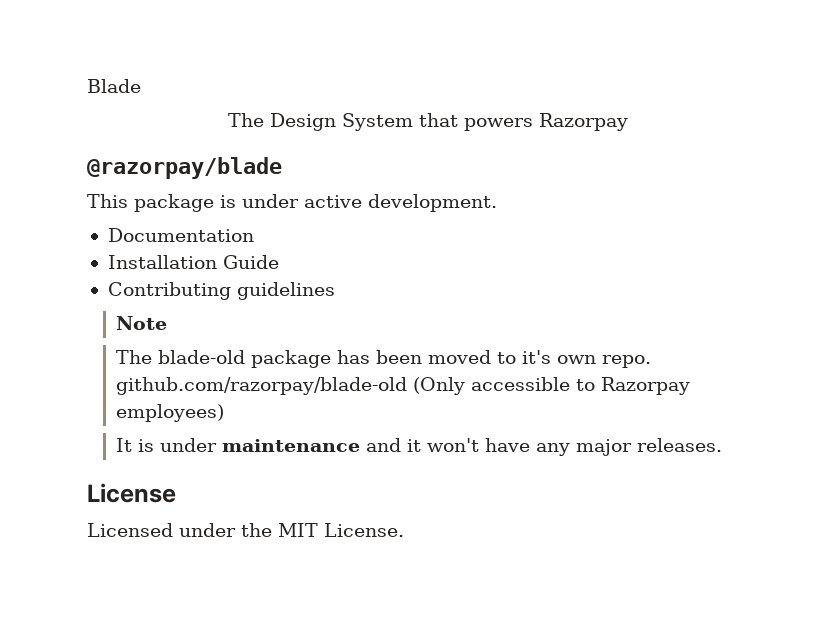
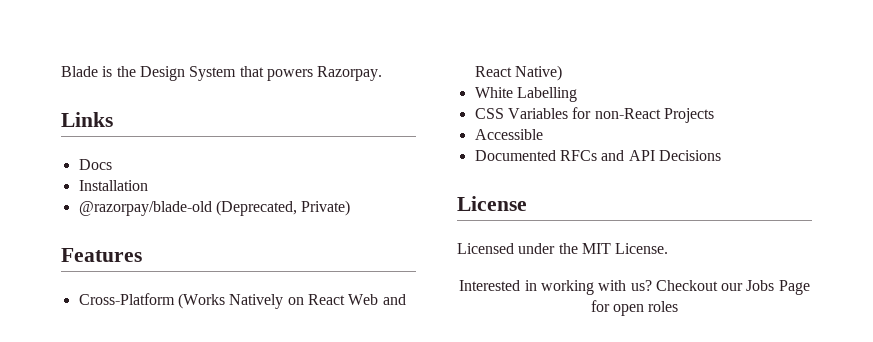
[228,113,264,127] // The -> [102,66,136,77] is the
[539,113,628,131] [87,157,282,179] [87,194,497,212] [107,228,254,242] [107,255,279,269] [107,282,335,300] [116,316,168,330] [116,350,652,368] [116,377,691,395] [116,404,225,422] [116,438,723,456] Razorpay // @razorpay/blade // This package is under active development. // Documentation // Installation Guide // Contributing guidelines // Note // The blade-old package has been moved to it's own repo. github.com/razorpay/blade-old (Only accessible to Razorpay employees) // It is under maintenance and it won't have any major releases. -> [317,66,383,81] [61,112,113,127] [78,159,112,170] [78,180,148,191] [78,200,351,216] [61,248,142,262] [78,293,406,309] [474,65,562,81] [474,87,577,102] [474,107,714,123] [474,129,543,140] [474,150,721,161] Razorpay. // Links // Docs // Installation // @razorpay/blade-old (Deprecated, Private) // Features // Cross-Platform (Works Natively on React Web and React Native) // White Labelling // CSS Variables for non-React Projects // Accessible // Documented RFCs and API Decisions
(404, 530) none -> [459,280,810,295] [590,300,679,316] // Interested in working with us? Checkout our Jobs Page for open roles

